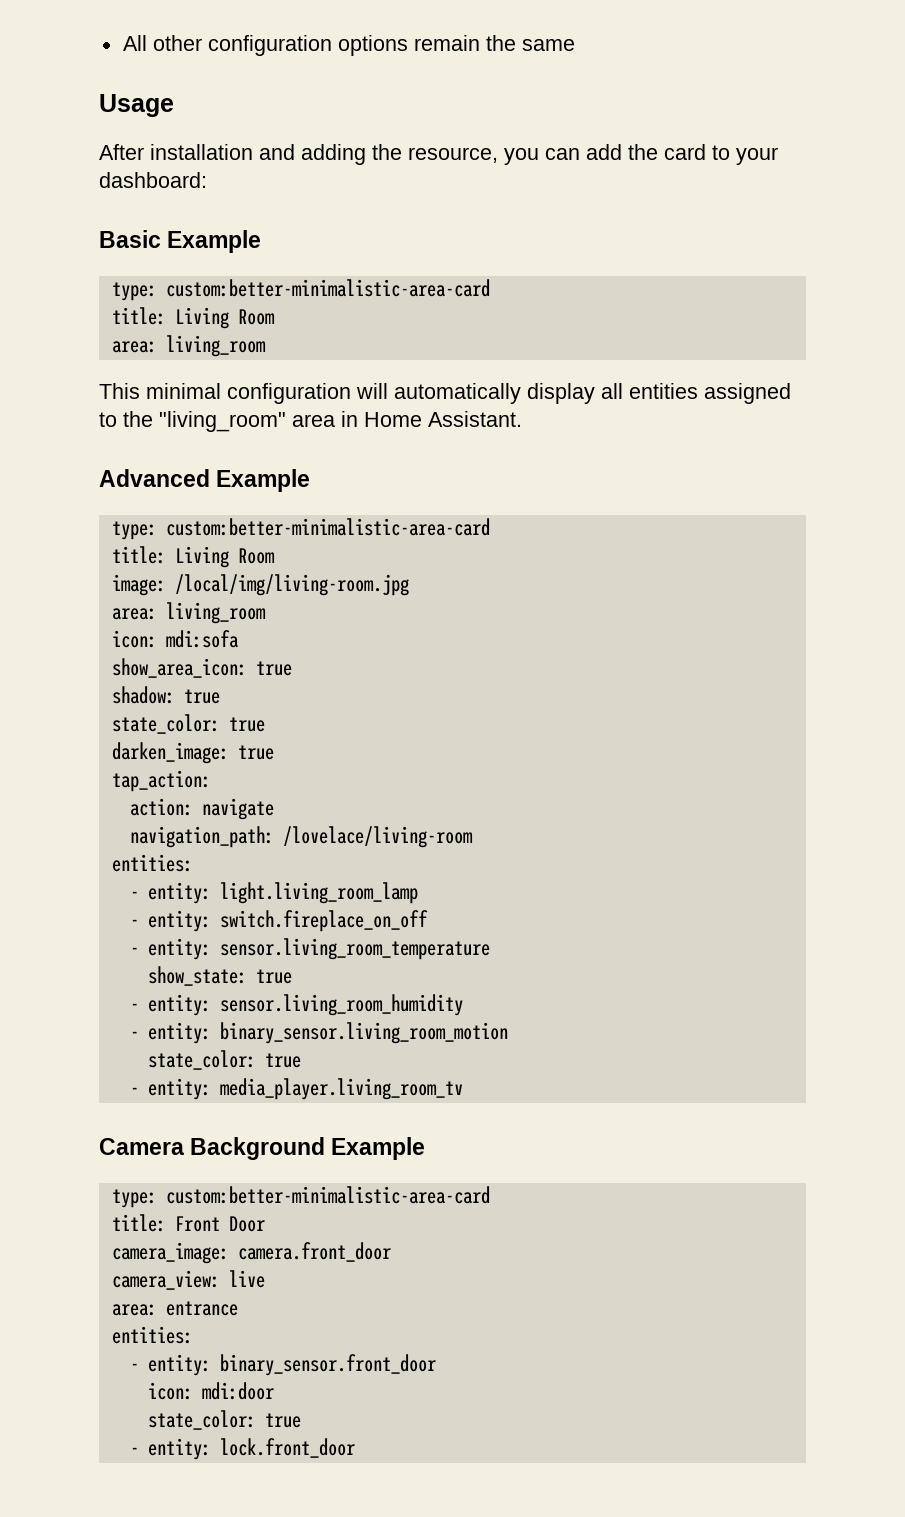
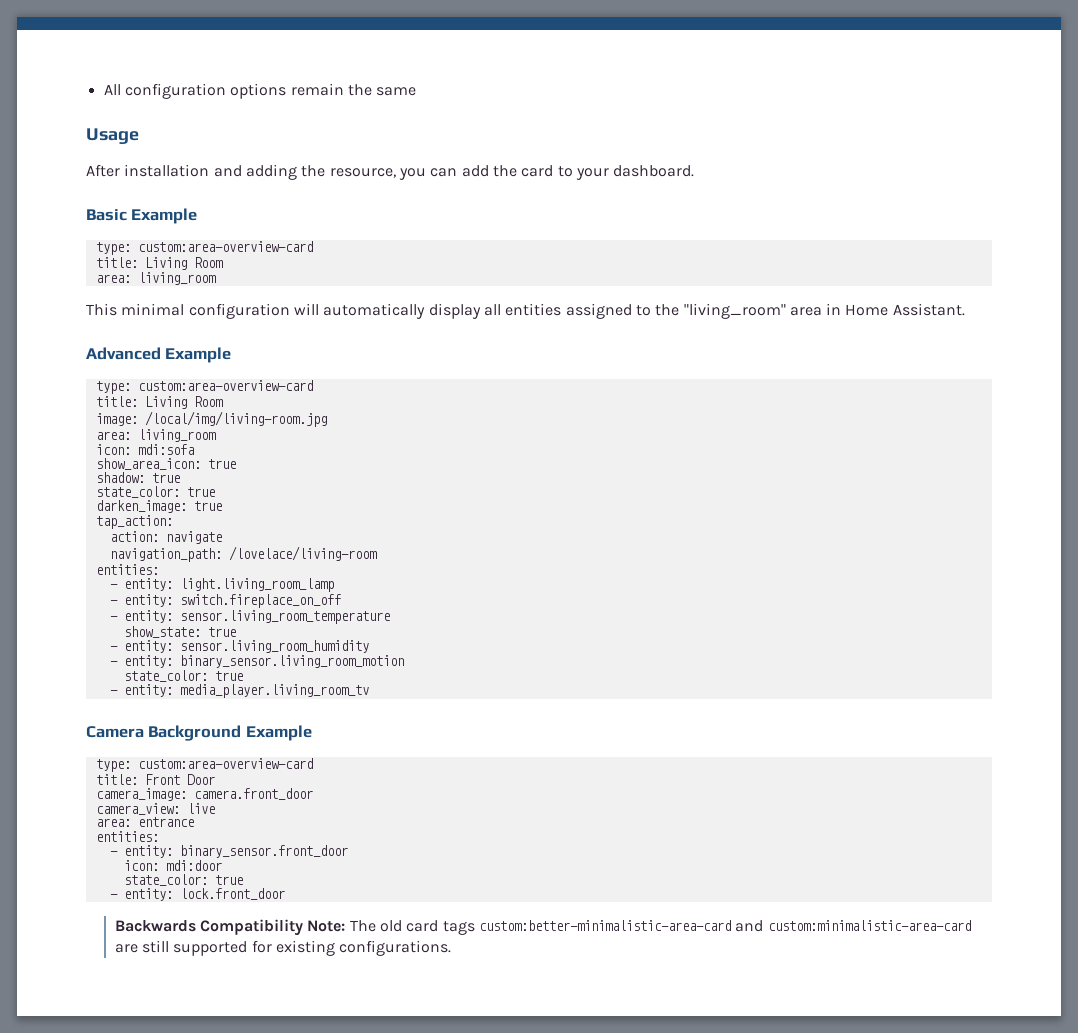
[152,35,202,51] other -> (121, 89) none
[99,172,207,188] dashboard: -> [613,165,695,177] dashboard.
[165,279,490,297] custom:better-minimalistic-area-card -> [137,241,313,252] custom:area-overview-card
[165,518,490,536] custom:better-minimalistic-area-card -> [137,380,313,391] custom:area-overview-card
[165,1186,490,1204] custom:better-minimalistic-area-card -> [137,758,313,769] custom:area-overview-card
(355, 1448) none -> [114,919,971,936] [114,940,452,956] // Backwards Compatibility Note: The old card tags custom:better-minimalistic-area-card and custom:minimalistic-area-card are still supported for existing configurations.

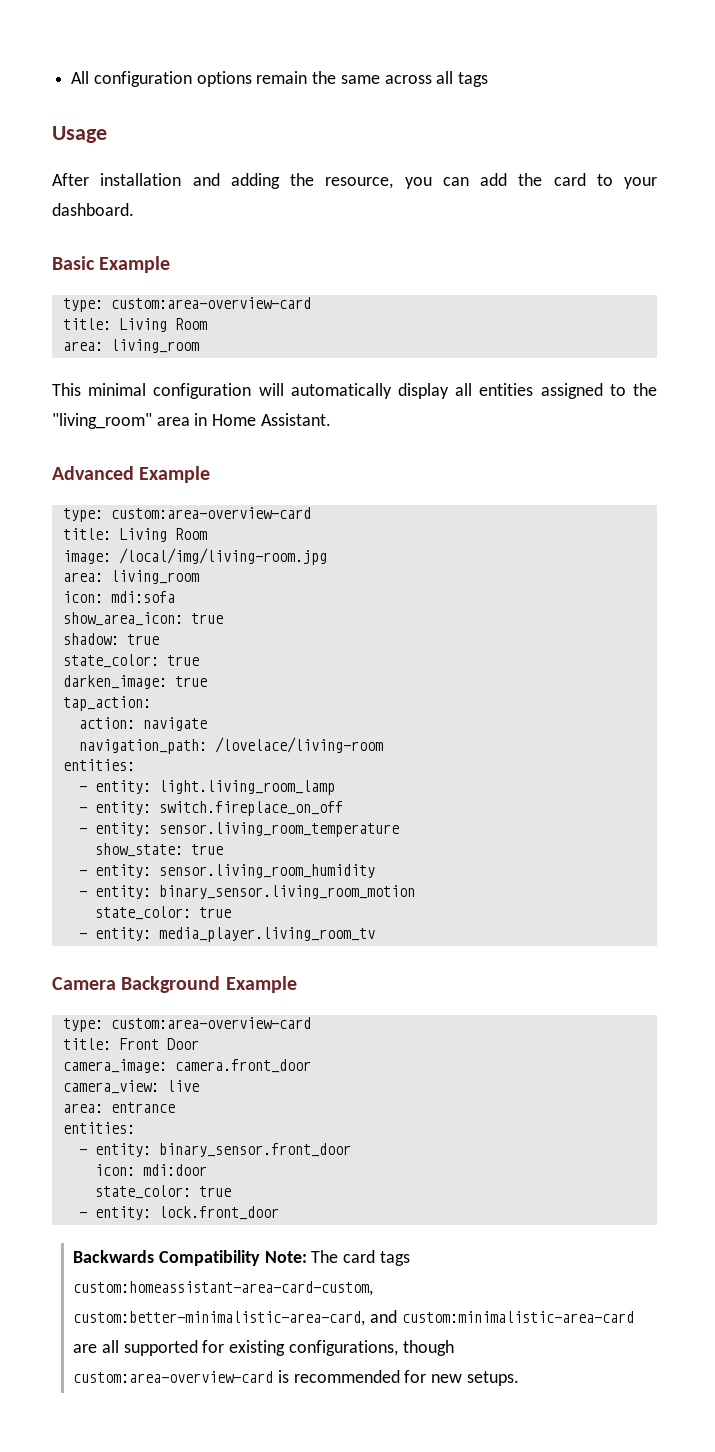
(417, 91) none -> [384,71,489,87] across all tags
[380,920,403,932] old -> (339, 1256) none
[479,920,732,931] custom:better-minimalistic-area-card -> [73,1281,374,1296] [73,1311,366,1326] custom:homeassistant-area-card-custom, custom:better-minimalistic-area-card,
[142,940,170,953] still -> [101,1340,119,1353] all
[339,940,452,956] configurations. -> [288,1340,454,1356] [73,1370,519,1386] configurations, though custom:area-overview-card is recommended for new setups.

